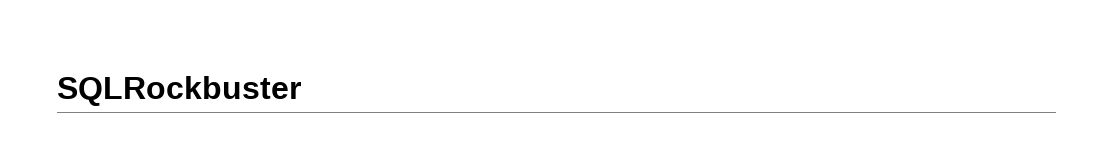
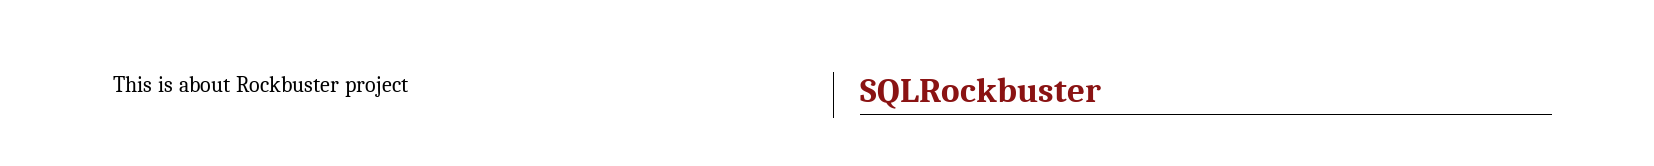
(57, 91) none -> [113,76,409,97] This is about Rockbuster project //

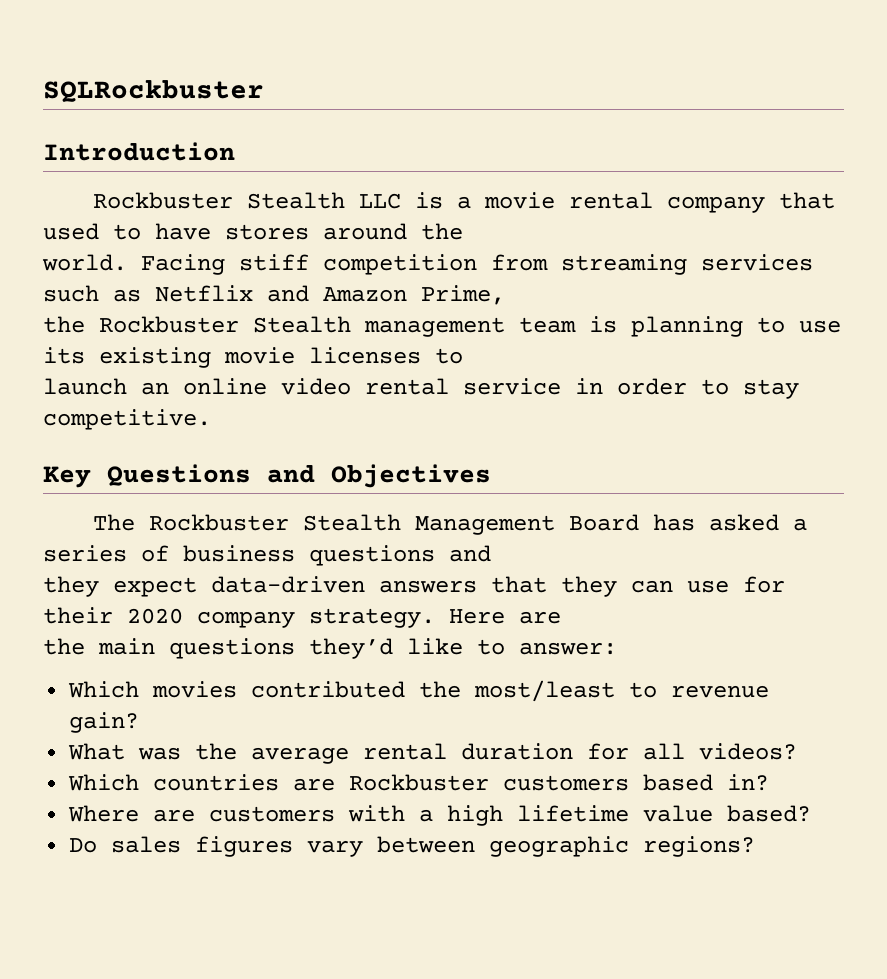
[113,76,409,97] [860,77,1101,109] This is about Rockbuster project // SQLRockbuster -> [43,80,264,103] [43,142,235,161] [93,192,836,213] [43,223,463,240] [42,254,813,275] [43,285,505,305] [43,316,841,337] [43,347,463,368] [43,378,799,399] [43,409,211,430] [43,464,491,488] [93,514,808,535] [43,545,491,566] [43,576,785,597] [43,607,561,628] [43,638,617,659] [68,680,770,702] [69,712,140,733] [68,743,798,764] [68,774,770,791] [68,805,812,826] [69,836,756,857] SQLRockbuster // Introduction // Rockbuster Stealth LLC is a movie rental company that used to have stores around the // world. Facing stiff competition from streaming services such as Netflix and Amazon Prime, // the Rockbuster Stealth management team is planning to use its existing movie licenses to // launch an online video rental service in order to stay competitive. // Key Questions and Objectives // The Rockbuster Stealth Management Board has asked a series of business questions and // they expect data-driven answers that they can use for their 2020 company strategy. Here are // the main questions they’d like to answer: // Which movies contributed the most/least to revenue gain? // What was the average rental duration for all videos? // Which countries are Rockbuster customers based in? // Where are customers with a high lifetime value based? // Do sales figures vary between geographic regions?

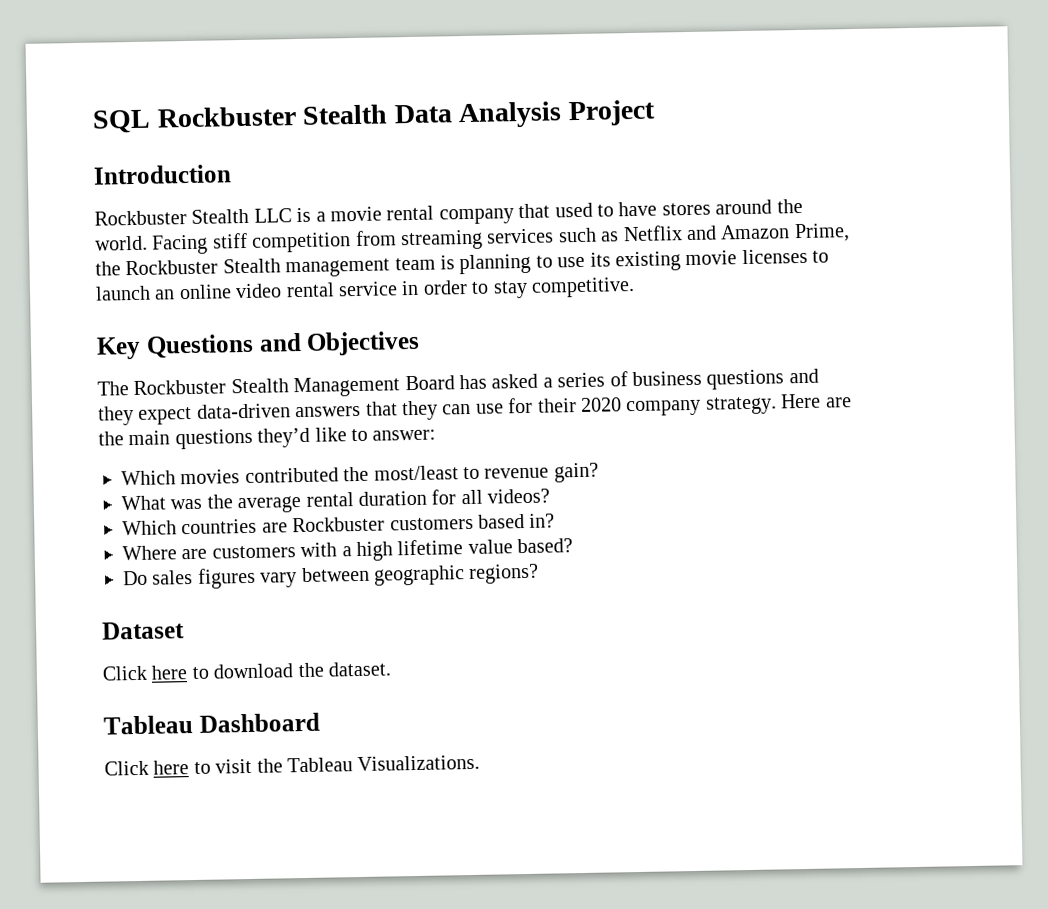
[43,80,264,103] SQLRockbuster -> [92,99,656,134] SQL Rockbuster Stealth Data Analysis Project
(756, 846) none -> [101,621,185,640] [102,661,391,681] [103,712,320,735] [104,754,481,776] // Dataset // Click here to download the dataset. // Tableau Dashboard // Click here to visit the Tableau Visualizations.

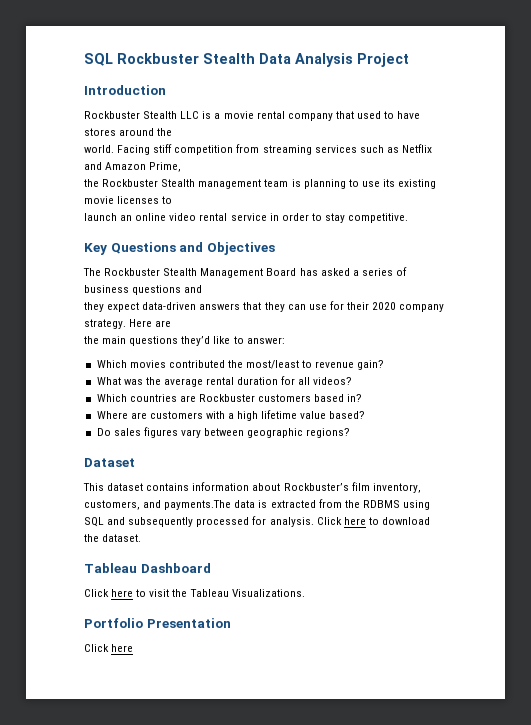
(185, 630) none -> [83,482,421,493] [84,499,430,510] [84,516,314,527] This dataset contains information about Rockbuster’s film inventory, customers, and payments.The data is extracted from the RDBMS using SQL and subsequently processed for analysis.
(481, 763) none -> [84,618,231,628] [84,644,134,652] // Portfolio Presentation // Click here

